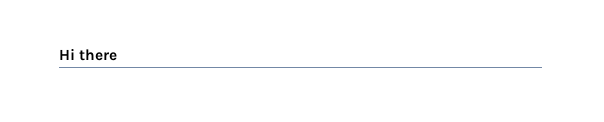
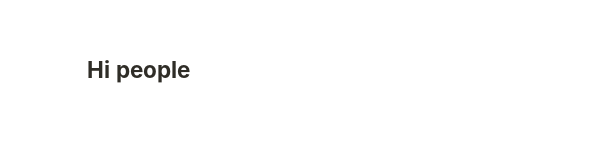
[79,49,118,61] there -> [116,61,191,83] people

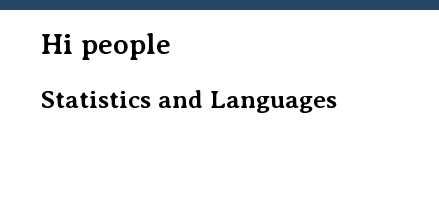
(191, 72) none -> [41,90,337,113] // Statistics and Languages

